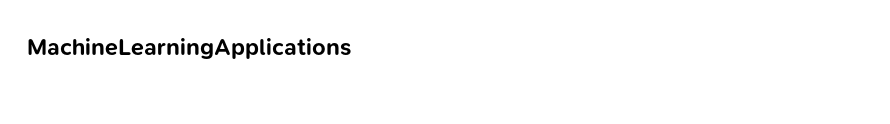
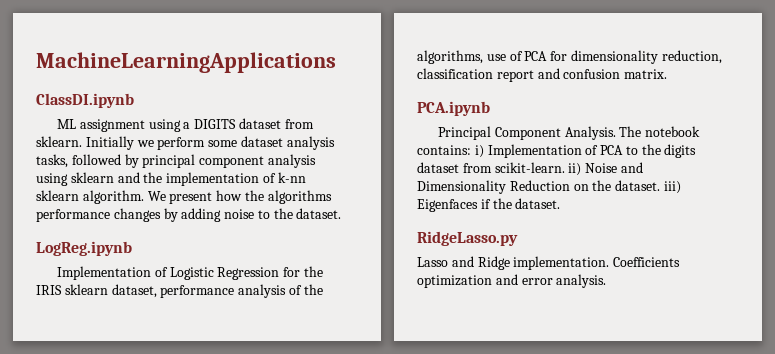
(351, 48) none -> [36,93,134,108] [57,118,314,132] [36,136,335,150] [36,154,316,168] [36,172,306,186] [36,190,332,204] [36,208,342,222] [36,241,132,256] [57,266,324,280] [36,284,323,298] [417,50,722,64] [417,68,668,82] [417,101,490,116] [438,126,701,140] [417,144,697,158] [417,162,643,176] [417,180,681,194] [417,198,561,212] [417,231,518,246] [417,256,681,270] [417,274,607,288] // ClassDI.ipynb // ML assignment using a DIGITS dataset from sklearn. Initially we perform some dataset analysis tasks, followed by principal component analysis using sklearn and the implementation of k-nn sklearn algorithm. We present how the algorithms performance changes by adding noise to the dataset. // LogReg.ipynb // Implementation of Logistic Regression for the IRIS sklearn dataset, performance analysis of the algorithms, use of PCA for dimensionality reduction, classification report and confusion matrix. // PCA.ipynb // Principal Component Analysis. The notebook contains: i) Implementation of PCA to the digits dataset from scikit-learn. ii) Noise and Dimensionality Reduction on the dataset. iii) Eigenfaces if the dataset. // RidgeLasso.py // Lasso and Ridge implementation. Coefficients optimization and error analysis.

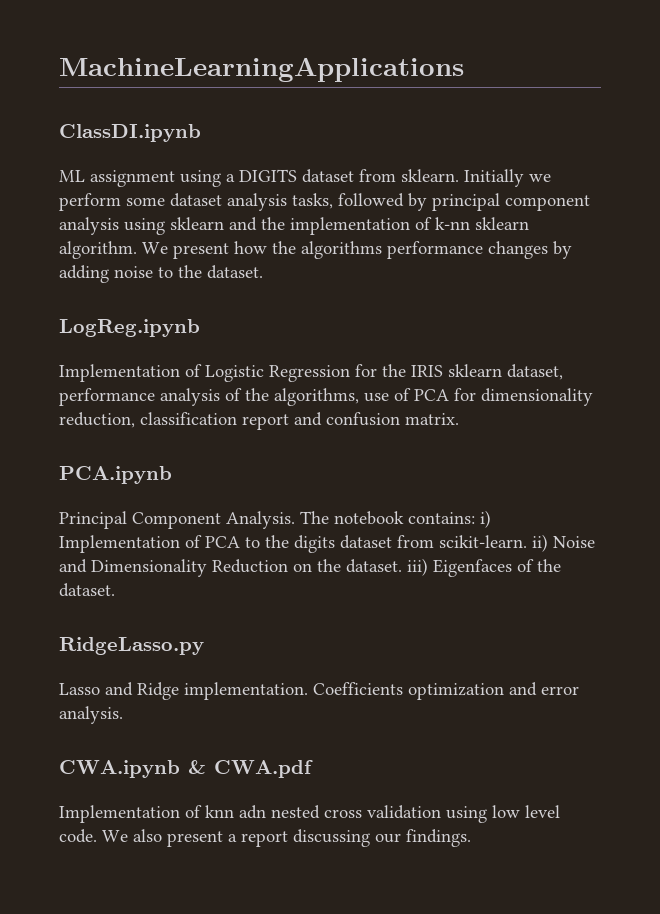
[480,199,491,209] if -> [517,559,534,572] of
(607, 281) none -> [59,760,313,778] [59,805,560,823] [59,829,471,847] // CWA.ipynb & CWA.pdf // Implementation of knn adn nested cross validation using low level code. We also present a report discussing our findings.

